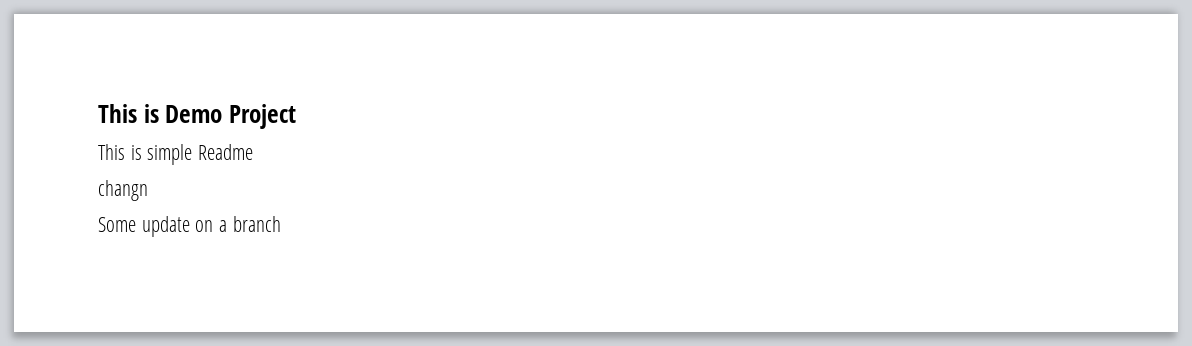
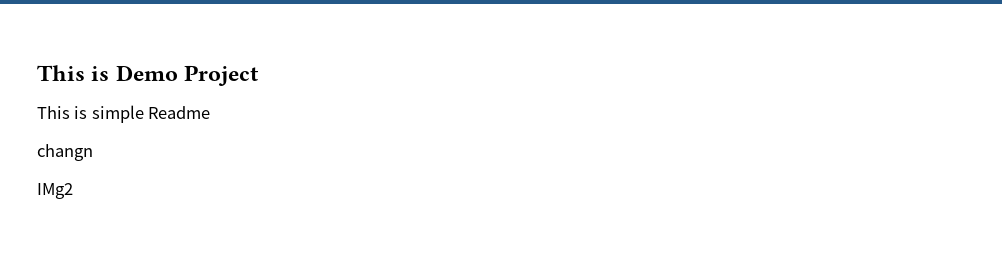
[98,216,281,237] Some update on a branch -> [37,183,73,199] IMg2

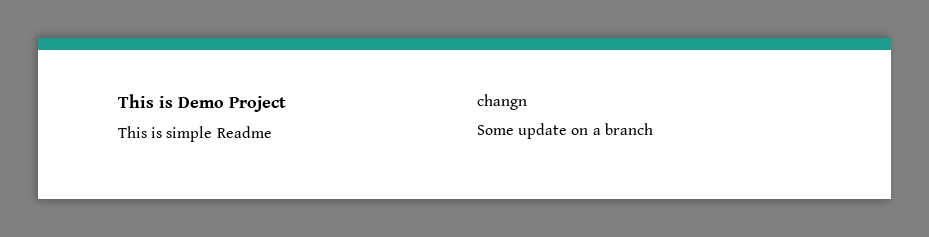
[37,183,73,199] IMg2 -> [477,123,653,139] Some update on a branch

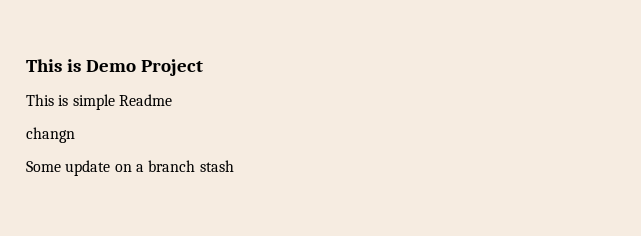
(653, 129) none -> [199,160,234,172] stash

